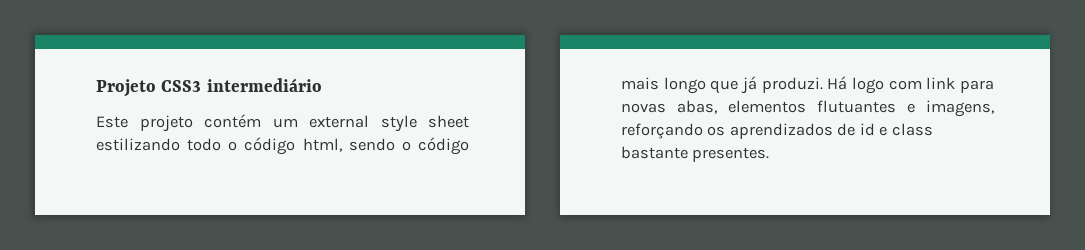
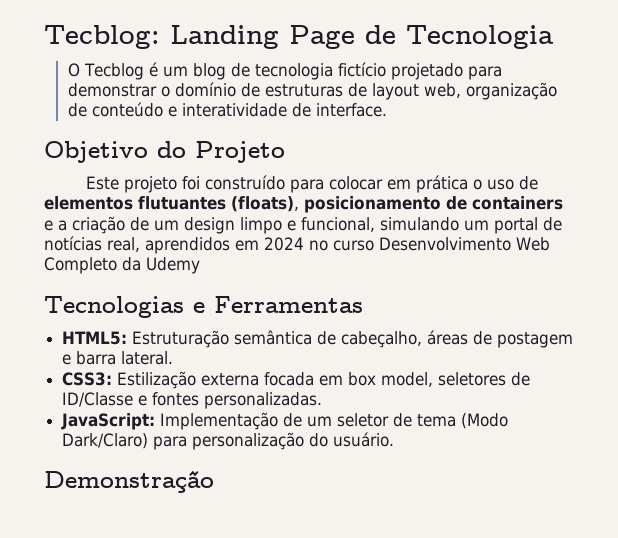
(96, 88) none -> [44,25,554,49] [67,62,502,80] [67,82,557,100] [67,102,387,117] [44,141,186,163] Tecblog: Landing Page de Tecnologia // O Tecblog é um blog de tecnologia fictício projetado para demonstrar o domínio de estruturas de layout web, organização de conteúdo e interatividade de interface. // Objetivo do
[161,78,322,92] CSS3 intermediário -> (285, 152) none
[204,114,469,132] [96,137,469,155] [621,76,994,94] [621,100,994,117] [621,123,933,139] [621,146,770,162] contém um external style sheet estilizando todo o código html, sendo o código mais longo que já produzi. Há logo com link para novas abas, elementos flutuantes e imagens, reforçando os aprendizados de id e class bastante presentes. -> [181,175,538,193] [44,196,563,213] [44,216,562,234] [44,236,550,254] [44,257,200,274] [44,296,363,318] [62,330,574,348] [62,351,174,365] [62,371,531,389] [62,392,323,409] [61,412,509,430] [62,432,395,450] [44,470,214,493] foi construído para colocar em prática o uso de elementos flutuantes (floats), posicionamento de containers e a criação de um design limpo e funcional, simulando um portal de notícias real, aprendidos em 2024 no curso Desenvolvimento Web Completo da Udemy // Tecnologias e Ferramentas // HTML5: Estruturação semântica de cabeçalho, áreas de postagem e barra lateral. // CSS3: Estilização externa focada em box model, seletores de ID/Classe e fontes personalizadas. // JavaScript: Implementação de um seletor de tema (Modo Dark/Claro) para personalização do usuário. // Demonstração

